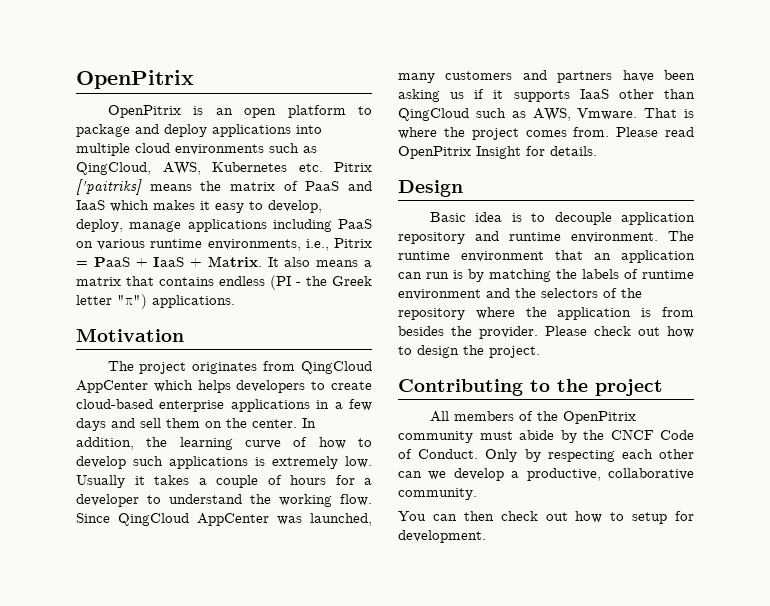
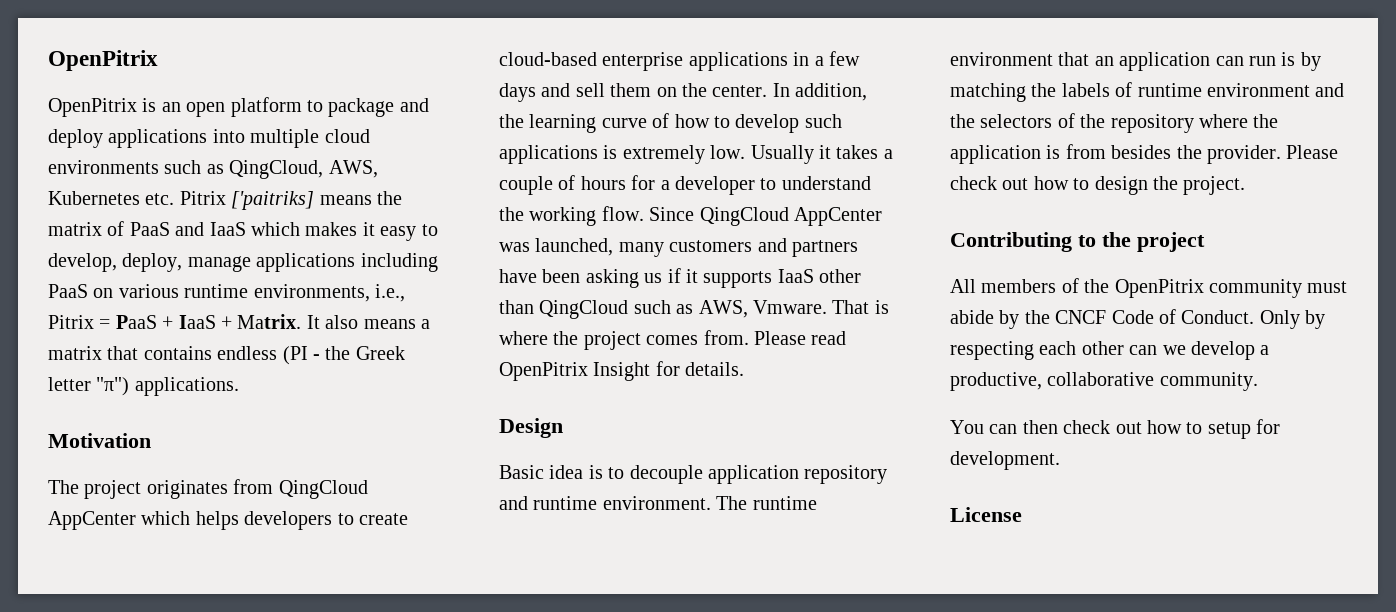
(486, 536) none -> [950,507,1022,522] // License

